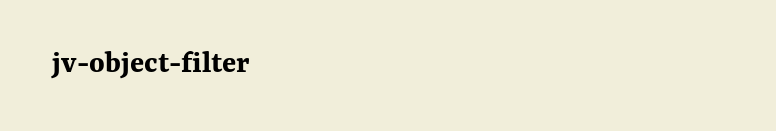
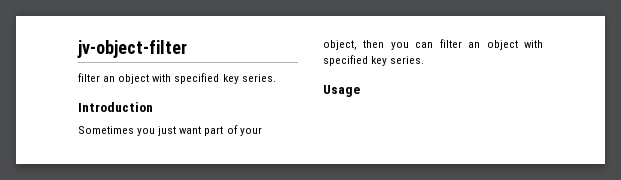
(250, 65) none -> [78,73,276,84] [78,102,153,112] [78,125,262,136] [323,39,543,50] [323,55,425,66] [323,85,360,97] // filter an object with specified key series. // Introduction // Sometimes you just want part of your object, then you can filter an object with specified key series. // Usage

